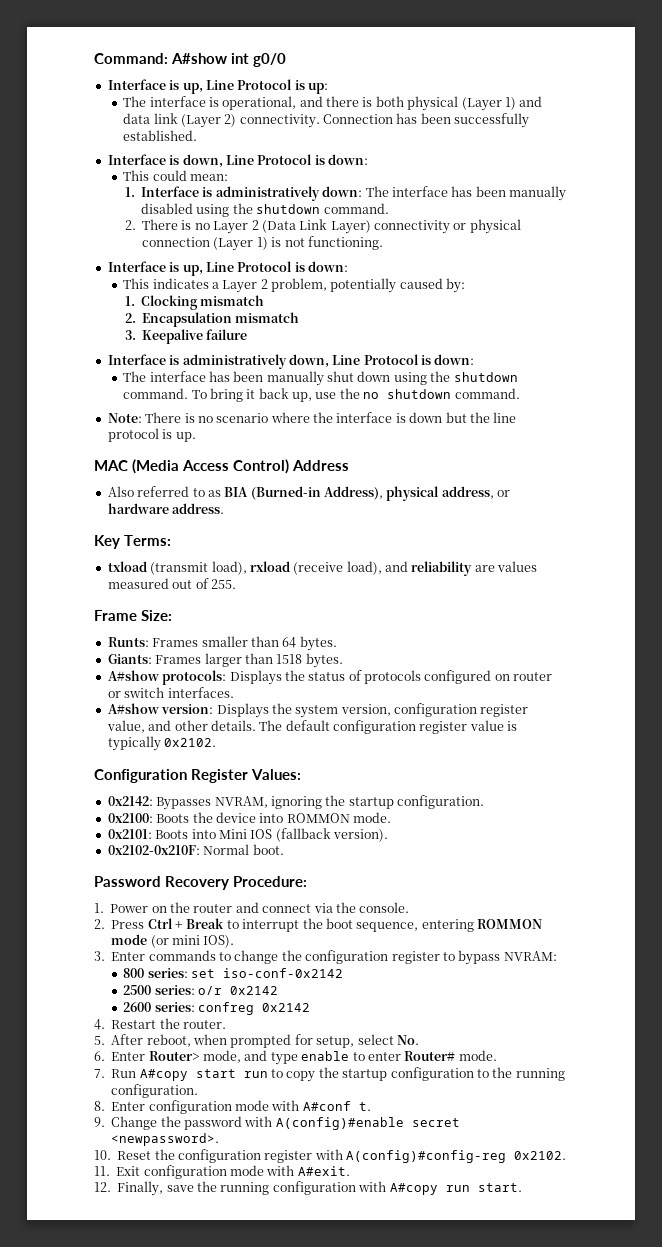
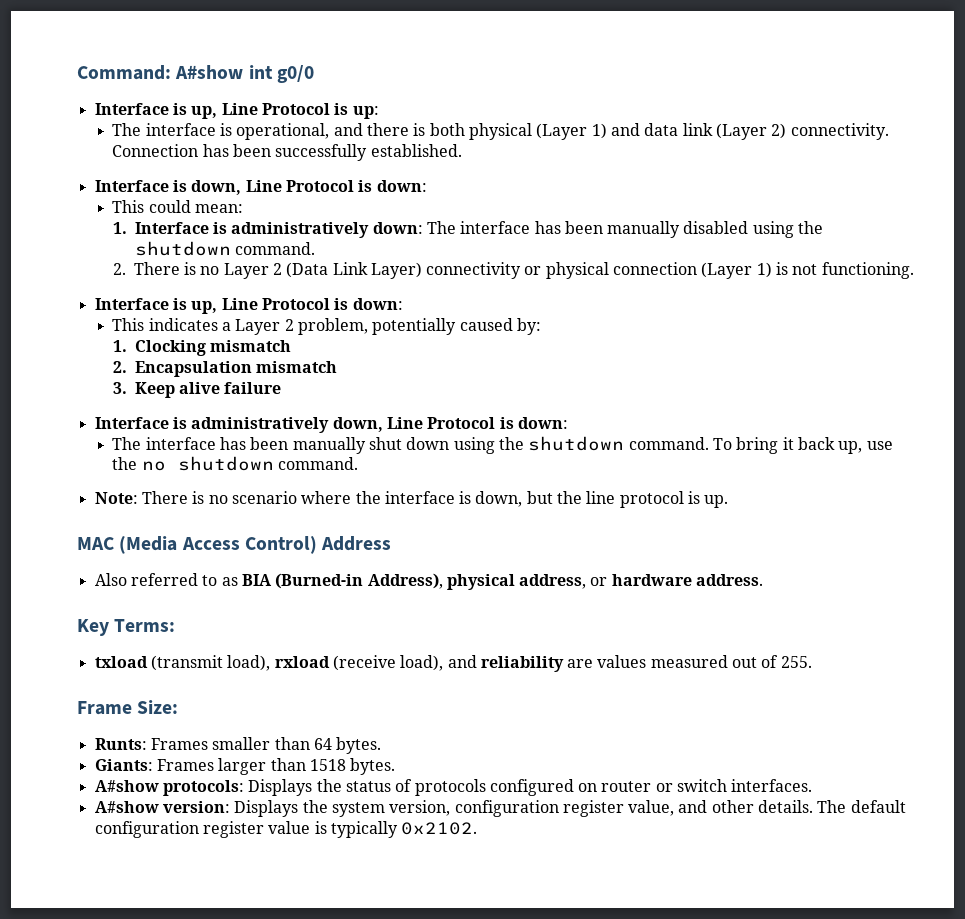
[142,329,204,344] Keepalive -> [134,382,220,398] Keep alive
[409,412,443,423] down -> [475,491,523,507] down,
[94,769,301,783] [107,795,484,810] [107,812,391,823] [107,828,388,842] [107,844,284,855] [94,876,307,890] [94,902,410,913] [94,918,542,932] [111,934,235,948] [94,950,557,965] [123,968,343,978] [123,985,278,995] [123,1002,310,1015] [94,1018,226,1030] [94,1034,419,1048] [94,1050,497,1065] [94,1067,565,1082] [111,1084,199,1098] [94,1100,371,1114] [94,1116,460,1130] [111,1133,220,1146] [94,1149,567,1163] [94,1165,350,1179] [94,1181,522,1196] // Configuration Register Values: // 0x2142: Bypasses NVRAM, ignoring the startup configuration. // 0x2100: Boots the device into ROMMON mode. // 0x2101: Boots into Mini IOS (fallback version). // 0x2102-0x210F: Normal boot. // Password Recovery Procedure: // 1. Power on the router and connect via the console. // 2. Press Ctrl + Break to interrupt the boot sequence, entering ROMMON mode (or mini IOS). // 3. Enter commands to change the configuration register to bypass NVRAM: // 800 series: set iso-conf-0x2142 // 2500 series: o/r 0x2142 // 2600 series: confreg 0x2142 // 4. Restart the router. // 5. After reboot, when prompted for setup, select No. // 6. Enter Router> mode, and type enable to enter Router# mode. // 7. Run A#copy start run to copy the startup configuration to the running configuration. // 8. Enter configuration mode with A#conf t. // 9. Change the password with A(config)#enable secret <newpassword>. // 10. Reset the configuration register with A(config)#config-reg 0x2102. // 11. Exit configuration mode with A#exit. // 12. Finally, save the running configuration with A#copy run start. -> (478, 828) none

